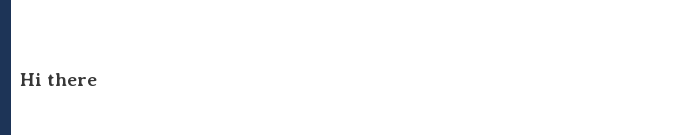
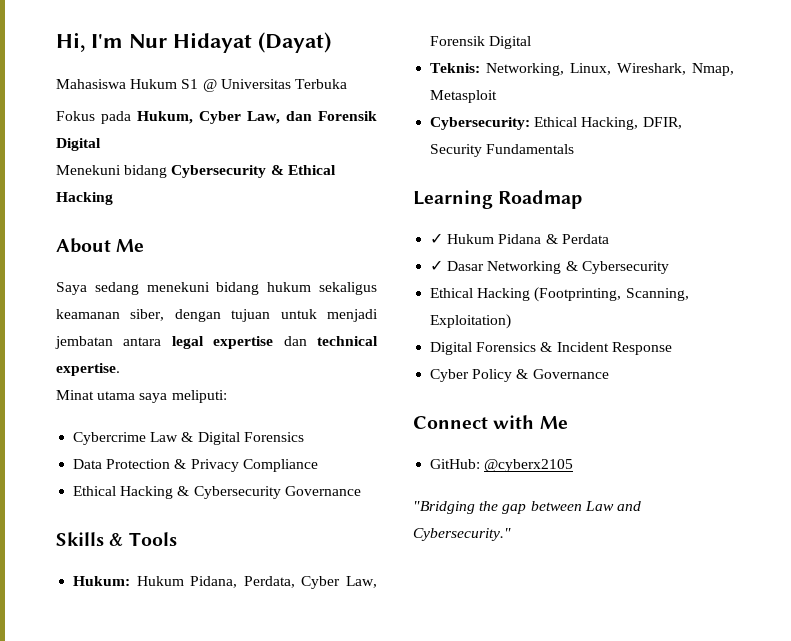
[20,73,98,86] Hi there -> [56,32,331,53] [56,79,347,92] [56,111,377,124] [56,138,101,151] [56,165,336,178] [56,192,113,205] [56,238,145,253] [56,282,377,295] [56,309,378,322] [55,336,378,349] [56,363,120,376] [56,390,227,403] [73,432,304,445] [73,459,318,472] [73,486,361,499] [56,532,177,546] [73,576,377,589] [430,36,532,49] [430,63,734,76] [430,90,498,103] [430,117,682,130] [430,144,575,157] [413,190,583,209] [430,233,609,244] [430,260,669,274] [430,287,689,302] [430,314,512,329] [430,342,672,355] [430,369,609,382] [413,415,568,429] [430,459,574,472] [413,501,641,514] [413,528,511,541] Hi, I'm Nur Hidayat (Dayat) // Mahasiswa Hukum S1 @ Universitas Terbuka // Fokus pada Hukum, Cyber Law, dan Forensik Digital // Menekuni bidang Cybersecurity & Ethical Hacking // About Me // Saya sedang menekuni bidang hukum sekaligus keamanan siber, dengan tujuan untuk menjadi jembatan antara legal expertise dan technical expertise. // Minat utama saya meliputi: // Cybercrime Law & Digital Forensics // Data Protection & Privacy Compliance // Ethical Hacking & Cybersecurity Governance // Skills & Tools // Hukum: Hukum Pidana, Perdata, Cyber Law, Forensik Digital // Teknis: Networking, Linux, Wireshark, Nmap, Metasploit // Cybersecurity: Ethical Hacking, DFIR, Security Fundamentals // Learning Roadmap // ✓ Hukum Pidana & Perdata // ✓ Dasar Networking & Cybersecurity // Ethical Hacking (Footprinting, Scanning, Exploitation) // Digital Forensics & Incident Response // Cyber Policy & Governance // Connect with Me // GitHub: @cyberx2105 // "Bridging the gap between Law and Cybersecurity."

